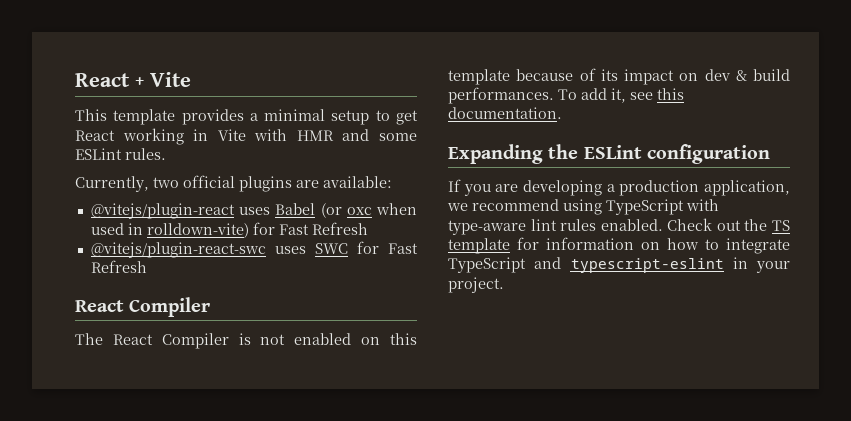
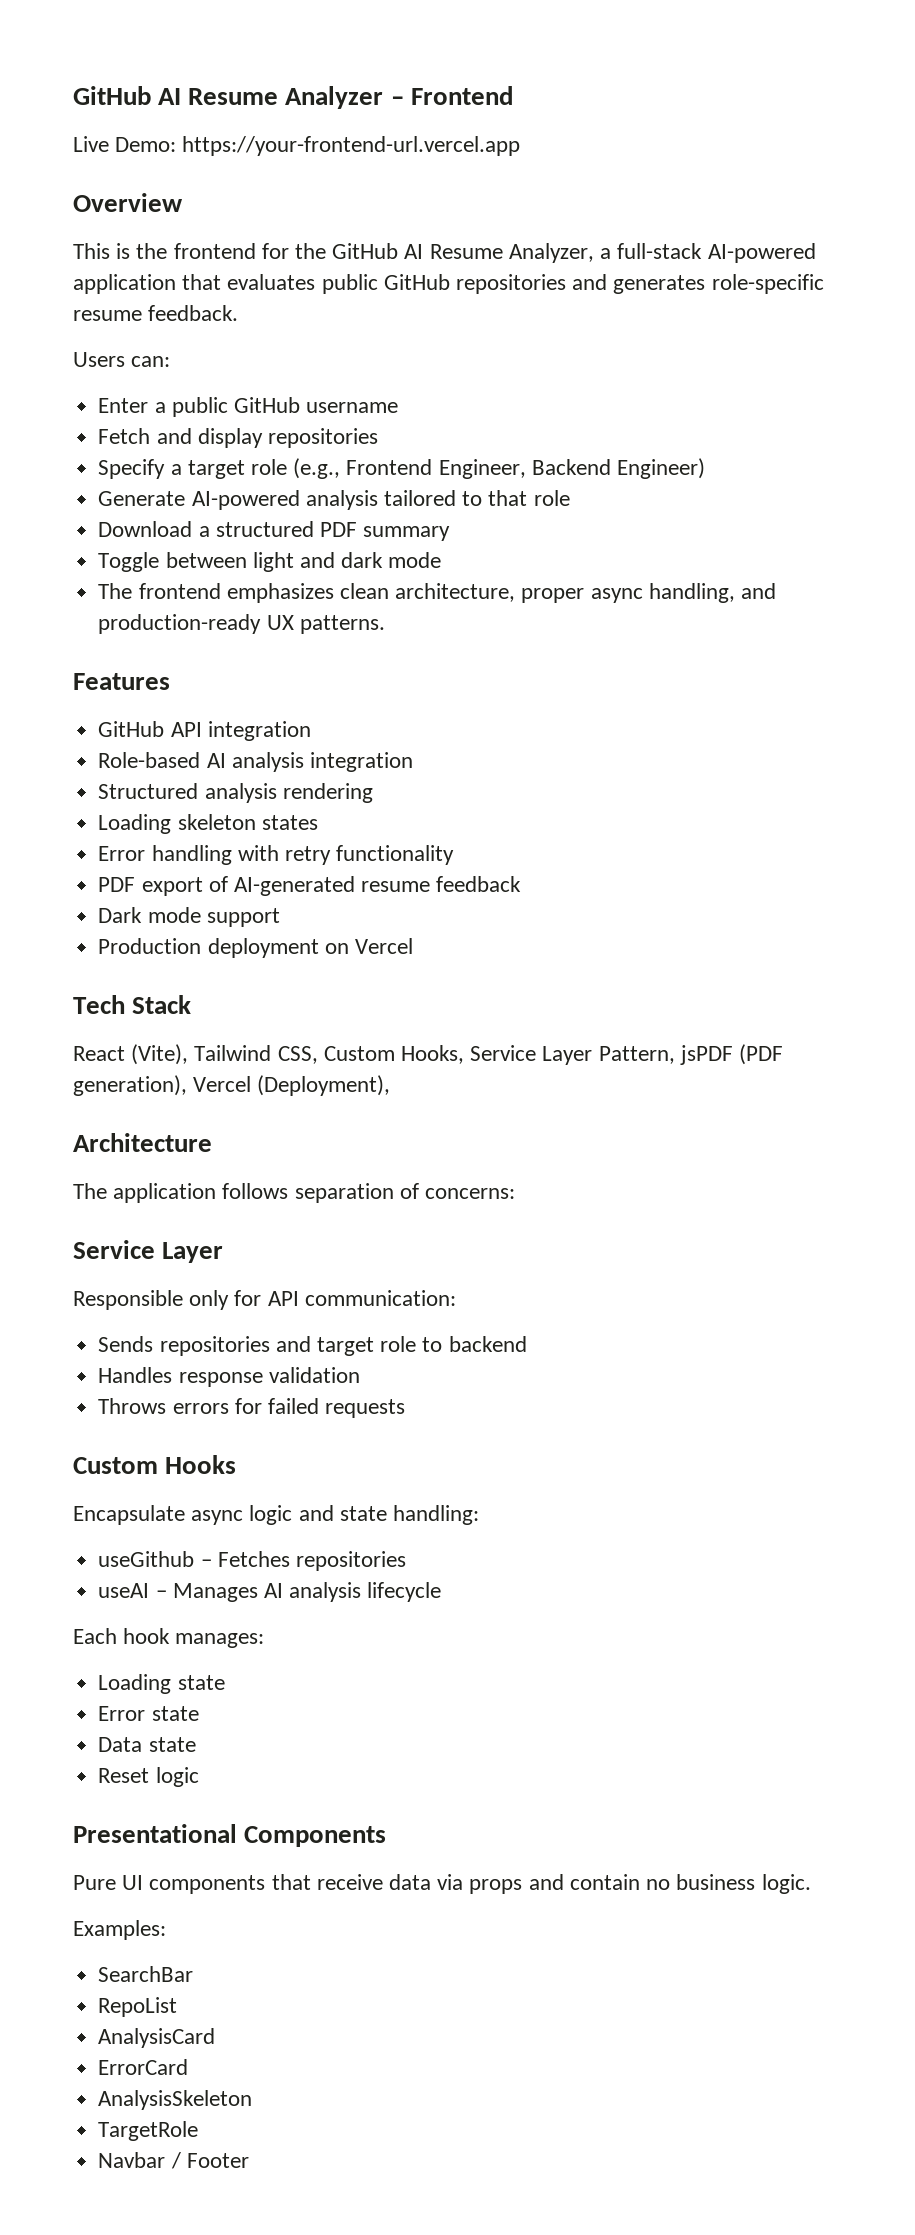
[75,72,191,87] [75,109,418,125] [75,128,417,145] [75,148,166,160] [75,175,392,192] [90,203,417,219] [90,222,368,238] [90,241,418,258] [90,260,147,273] [75,297,211,317] [75,333,417,349] [448,68,790,85] [448,87,684,104] [448,107,562,119] [448,144,771,164] [448,179,790,196] [447,199,719,215] [448,218,790,235] [448,237,790,254] [448,257,790,273] [448,277,504,293] React + Vite // This template provides a minimal setup to get React working in Vite with HMR and some ESLint rules. // Currently, two official plugins are available: // @vitejs/plugin-react uses Babel (or oxc when used in rolldown-vite) for Fast Refresh // @vitejs/plugin-react-swc uses SWC for Fast Refresh // React Compiler // The React Compiler is not enabled on this template because of its impact on dev & build performances. To add it, see this documentation. // Expanding the ESLint configuration // If you are developing a production application, we recommend using TypeScript with type-aware lint rules enabled. Check out the TS template for information on how to integrate TypeScript and typescript-eslint in your project. -> [73,86,513,109] [73,136,521,156] [73,193,183,212] [73,243,816,263] [73,274,824,294] [73,305,239,321] [73,352,171,367] [98,397,399,417] [98,428,378,448] [98,458,705,479] [98,490,570,510] [98,521,451,541] [98,552,442,572] [98,583,776,603] [98,614,385,634] [73,673,170,690] [98,721,311,741] [98,752,413,772] [98,783,373,803] [98,814,318,834] [98,845,455,865] [98,876,522,896] [98,907,280,927] [98,938,413,958] [73,995,192,1014] [73,1044,784,1065] [73,1075,391,1096] [73,1133,212,1152] [73,1183,516,1203] [73,1240,224,1263] [73,1290,456,1310] [98,1336,527,1356] [98,1367,360,1387] [98,1398,406,1418] [73,1455,237,1474] [73,1505,480,1525] [98,1551,406,1571] [98,1582,442,1602] [73,1628,265,1648] [98,1674,225,1694] [98,1706,199,1721] [98,1737,196,1752] [98,1767,199,1787] [73,1824,387,1847] [73,1874,811,1894] [73,1920,166,1940] [98,1966,194,1982] [98,1997,178,2017] [98,2028,216,2048] [98,2059,189,2075] [98,2090,253,2110] [98,2121,199,2141] [98,2152,249,2169] GitHub AI Resume Analyzer – Frontend // Live Demo: https://your-frontend-url.vercel.app // Overview // This is the frontend for the GitHub AI Resume Analyzer, a full-stack AI-powered application that evaluates public GitHub repositories and generates role-specific resume feedback. // Users can: // Enter a public GitHub username // Fetch and display repositories // Specify a target role (e.g., Frontend Engineer, Backend Engineer) // Generate AI-powered analysis tailored to that role // Download a structured PDF summary // Toggle between light and dark mode // The frontend emphasizes clean architecture, proper async handling, and production-ready UX patterns. // Features // GitHub API integration // Role-based AI analysis integration // Structured analysis rendering // Loading skeleton states // Error handling with retry functionality // PDF export of AI-generated resume feedback // Dark mode support // Production deployment on Vercel // Tech Stack // React (Vite), Tailwind CSS, Custom Hooks, Service Layer Pattern, jsPDF (PDF generation), Vercel (Deployment), // Architecture // The application follows separation of concerns: // Service Layer // Responsible only for API communication: // Sends repositories and target role to backend // Handles response validation // Throws errors for failed requests // Custom Hooks // Encapsulate async logic and state handling: // useGithub – Fetches repositories // useAI – Manages AI analysis lifecycle // Each hook manages: // Loading state // Error state // Data state // Reset logic // Presentational Components // Pure UI components that receive data via props and contain no business logic. // Examples: // SearchBar // RepoList // AnalysisCard // ErrorCard // AnalysisSkeleton // TargetRole // Navbar / Footer

